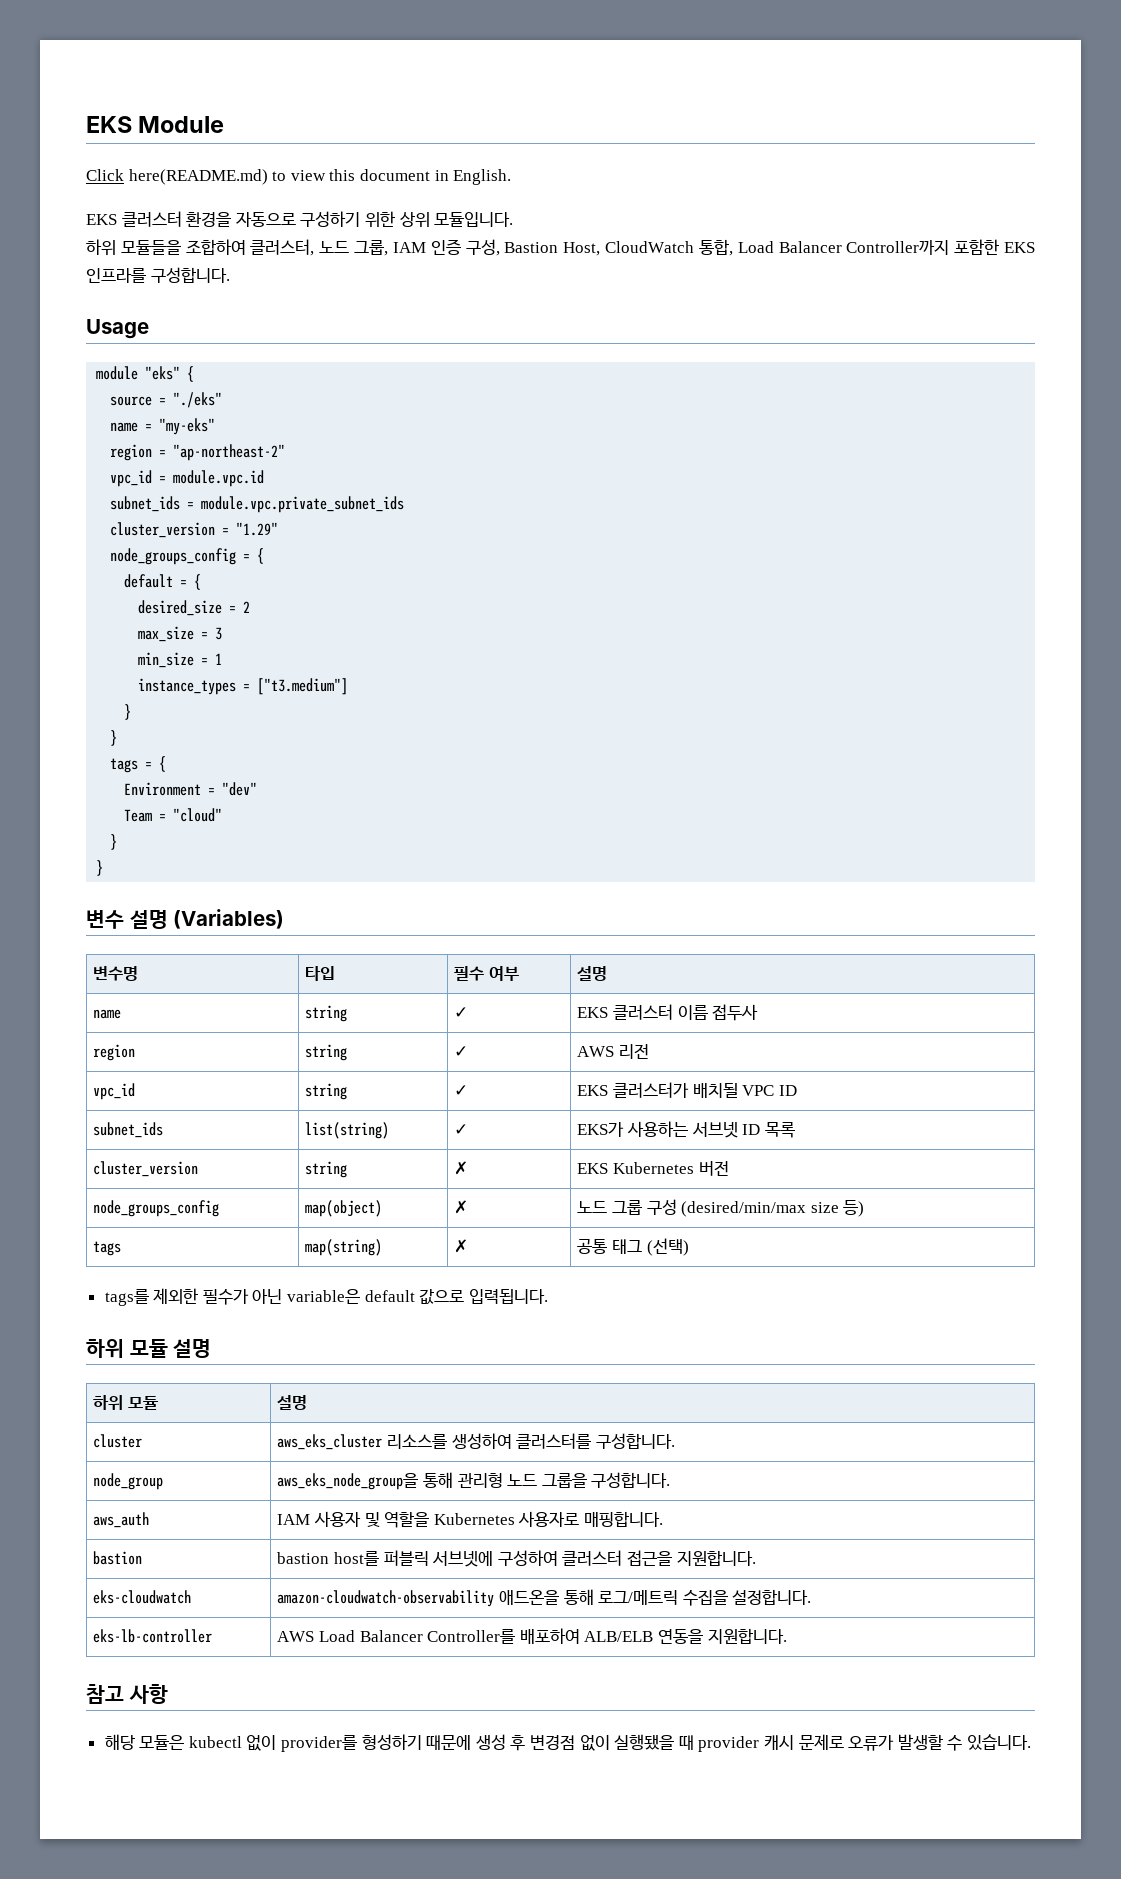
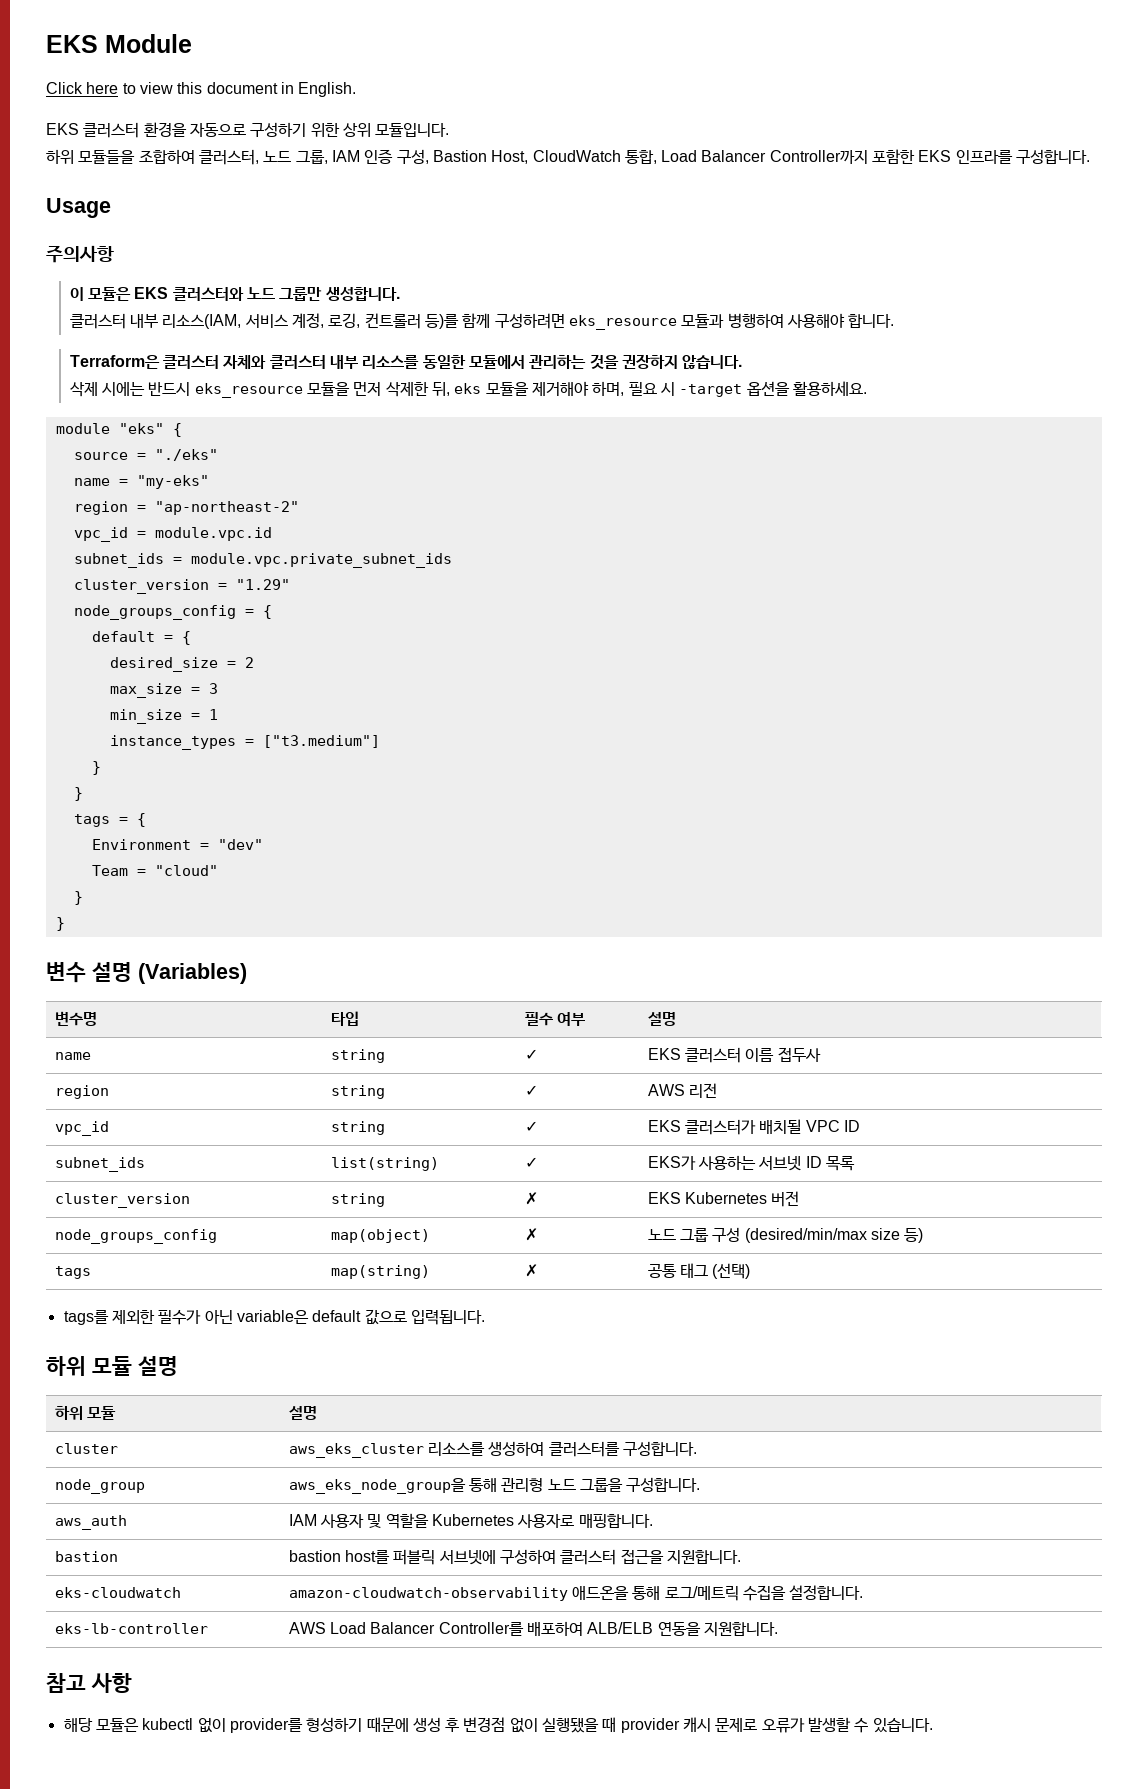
[128,169,268,185] here(README.md) -> [86,82,119,94] here
(149, 329) none -> [46,245,114,263] [69,287,400,301] [69,313,895,330] [69,354,743,369] [69,381,867,398] // 주의사항 // 이 모듈은 EKS 클러스터와 노드 그룹만 생성합니다. // 클러스터 내부 리소스(IAM, 서비스 계정, 로깅, 컨트롤러 등)를 함께 구성하려면 eks_resource 모듈과 병행하여 사용해야 합니다. // Terraform은 클러스터 자체와 클러스터 내부 리소스를 동일한 모듈에서 관리하는 것을 권장하지 않습니다. // 삭제 시에는 반드시 eks_resource 모듈을 먼저 삭제한 뒤, eks 모듈을 제거해야 하며, 필요 시 -target 옵션을 활용하세요.

